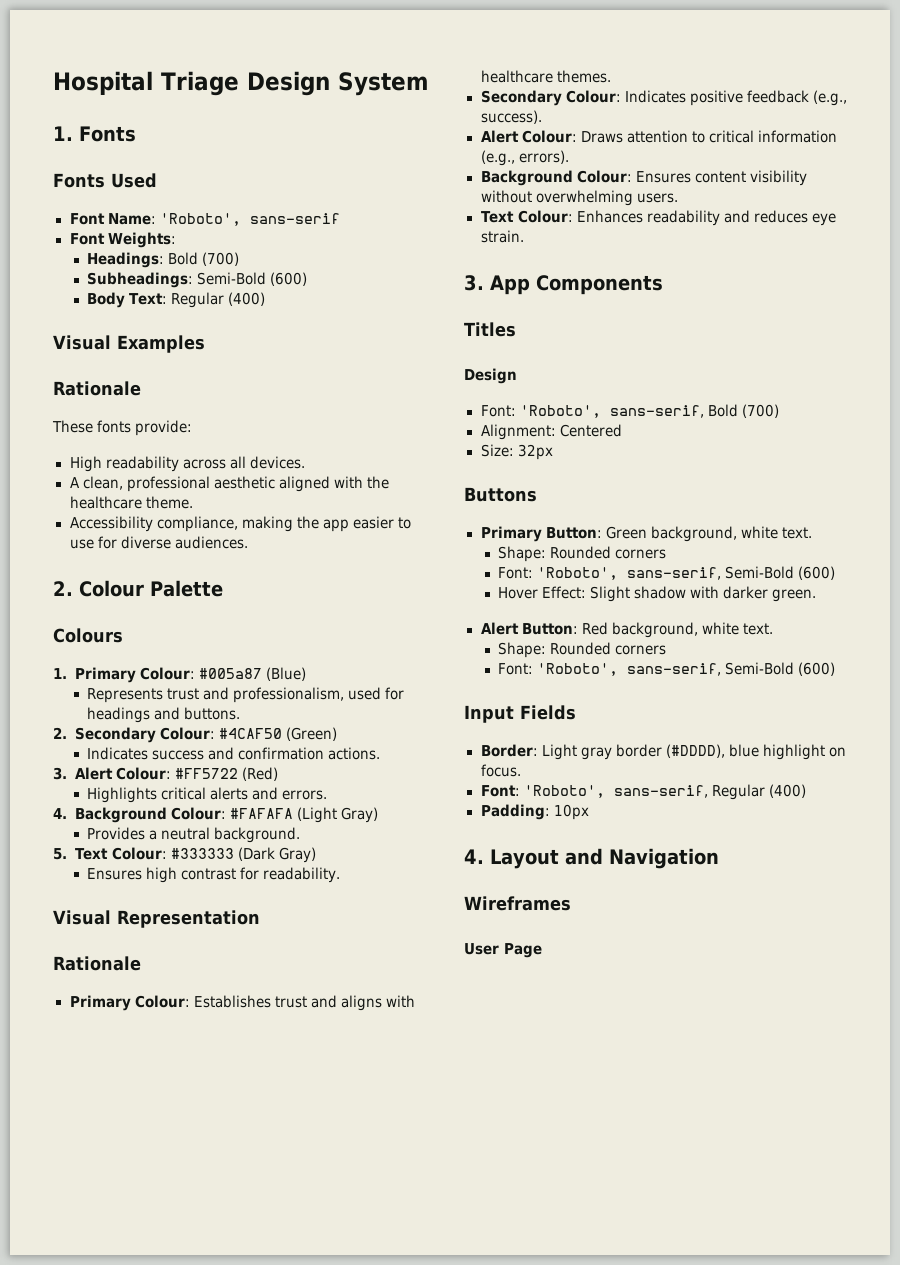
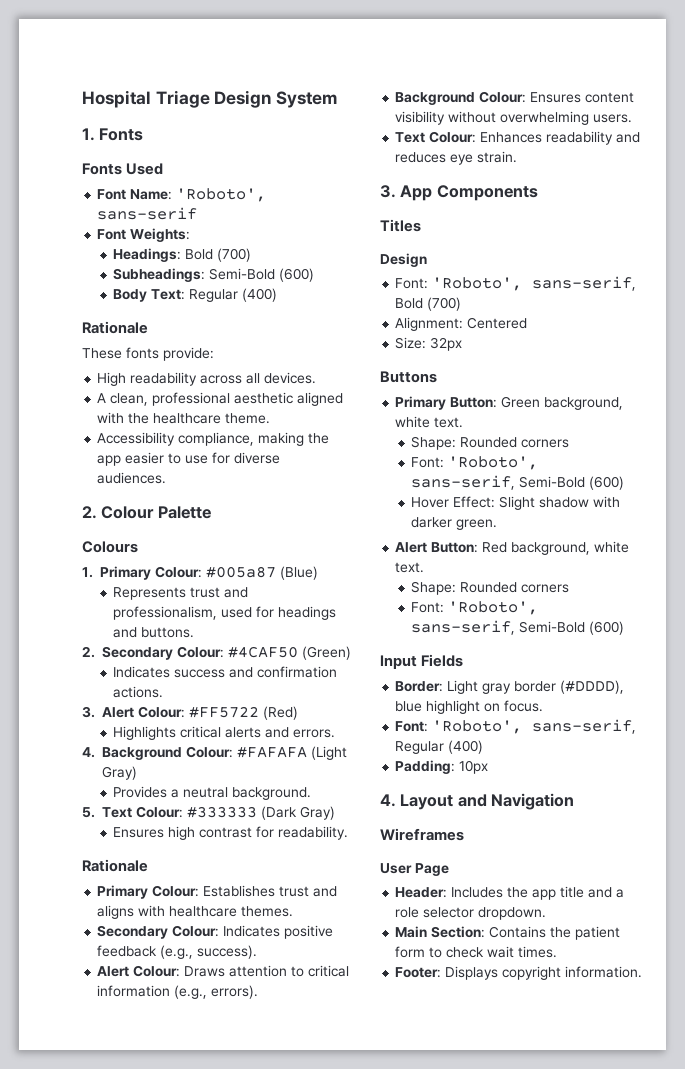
[53,335,205,353] // Visual Examples -> (278, 295) none
[53,910,260,928] // Visual Representation -> (349, 833) none
(542, 950) none -> [395,886,625,900] [395,907,547,920] [395,926,621,940] [395,946,558,958] [395,966,643,980] // Header: Includes the app title and a role selector dropdown. // Main Section: Contains the patient form to check wait times. // Footer: Displays copyright information.

